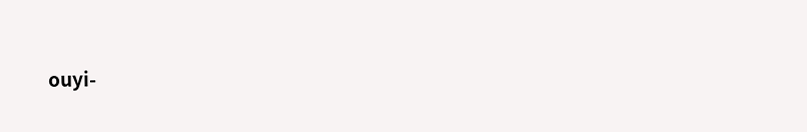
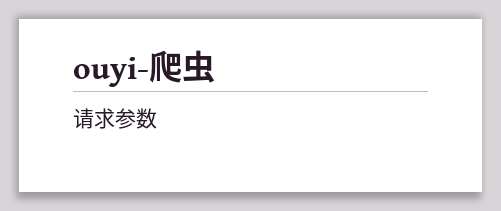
(97, 80) none -> [149,50,215,83] [73,108,157,129] 爬虫 // 请求参数

